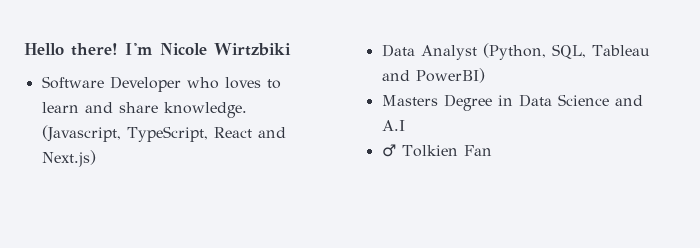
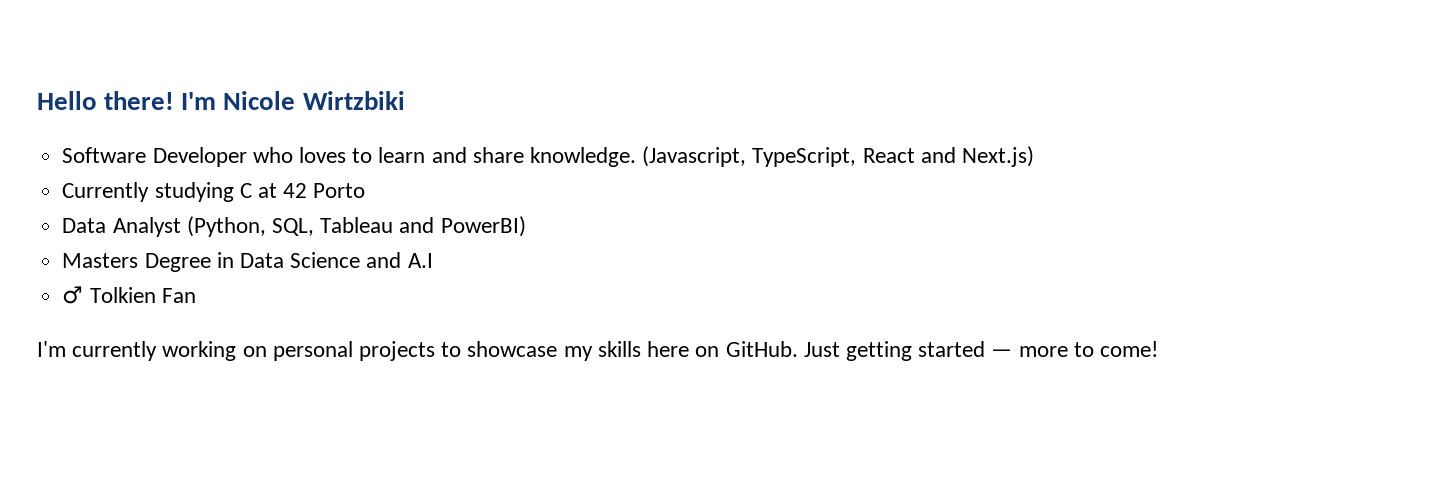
(96, 158) none -> [62,182,366,202] // Currently studying C at 42 Porto
(492, 150) none -> [37,341,1158,361] // I'm currently working on personal projects to showcase my skills here on GitHub. Just getting started — more to come!

